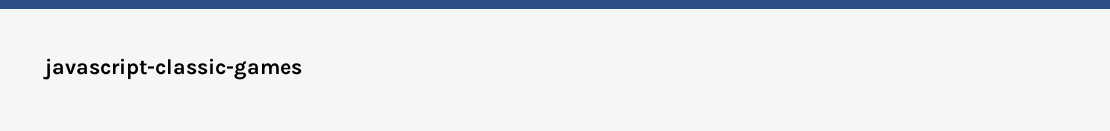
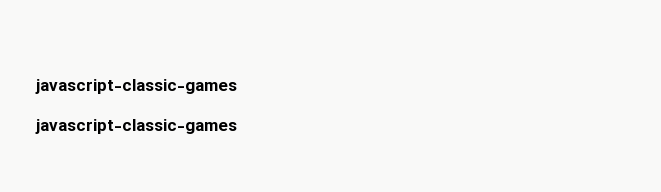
[43,58,302,80] javascript-classic-games -> [35,79,237,94] [35,119,237,134] javascript-classic-games // javascript-classic-games

